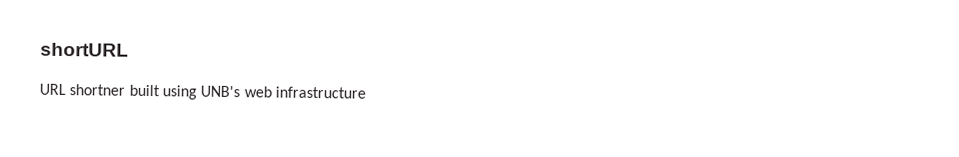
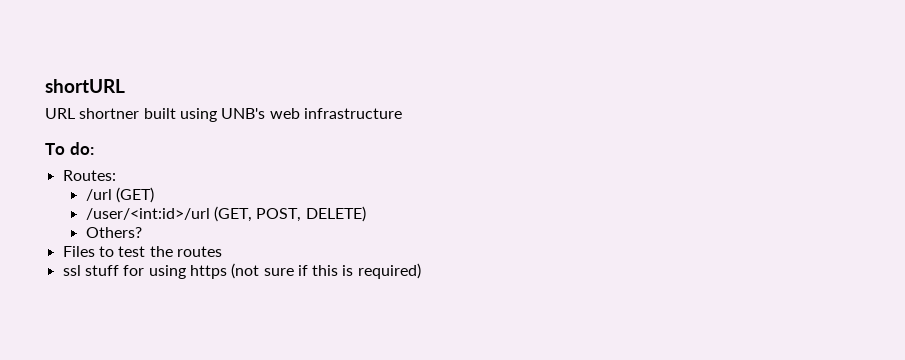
(366, 92) none -> [45,142,94,155] [62,170,116,181] [85,187,154,203] [85,206,366,222] [85,227,142,238] [62,246,222,257] [62,263,421,279] // To do: // Routes: // /url (GET) // /user/<int:id>/url (GET, POST, DELETE) // Others? // Files to test the routes // ssl stuff for using https (not sure if this is required)

